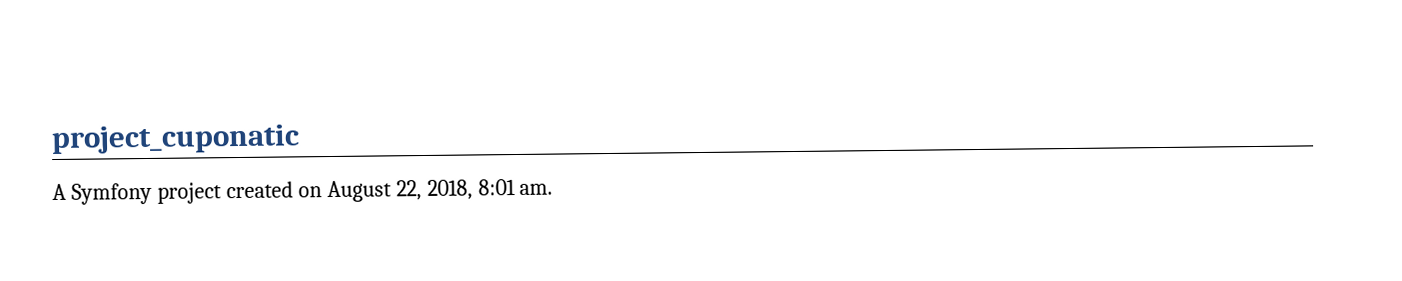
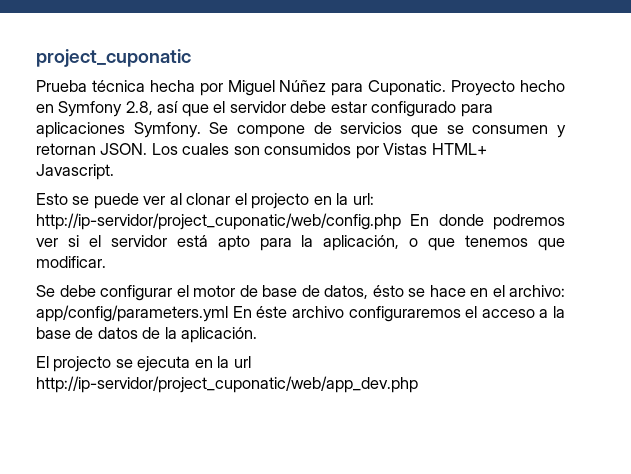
[52,179,554,205] A Symfony project created on August 22, 2018, 8:01 am. -> [36,80,566,96] [36,101,493,117] [36,122,567,138] [36,143,487,159] [36,164,114,180] [36,193,374,209] [36,213,565,230] [36,235,565,251] [36,256,106,268] [36,285,565,301] [36,305,565,322] [36,327,258,343] [36,356,251,372] [36,376,418,393] Prueba técnica hecha por Miguel Núñez para Cuponatic. Proyecto hecho en Symfony 2.8, así que el servidor debe estar configurado para aplicaciones Symfony. Se compone de servicios que se consumen y retornan JSON. Los cuales son consumidos por Vistas HTML+ Javascript. // Esto se puede ver al clonar el projecto en la url: http://ip-servidor/project_cuponatic/web/config.php En donde podremos ver si el servidor está apto para la aplicación, o que tenemos que modificar. // Se debe configurar el motor de base de datos, ésto se hace en el archivo: app/config/parameters.yml En éste archivo configuraremos el acceso a la base de datos de la aplicación. // El projecto se ejecuta en la url http://ip-servidor/project_cuponatic/web/app_dev.php

